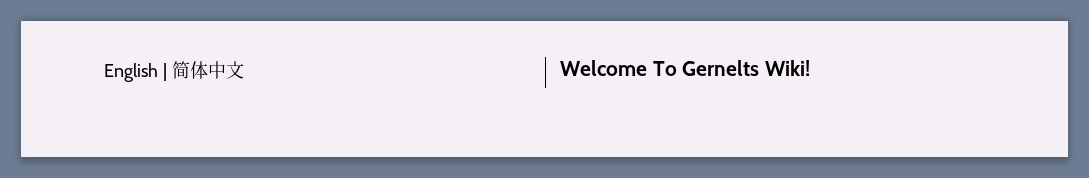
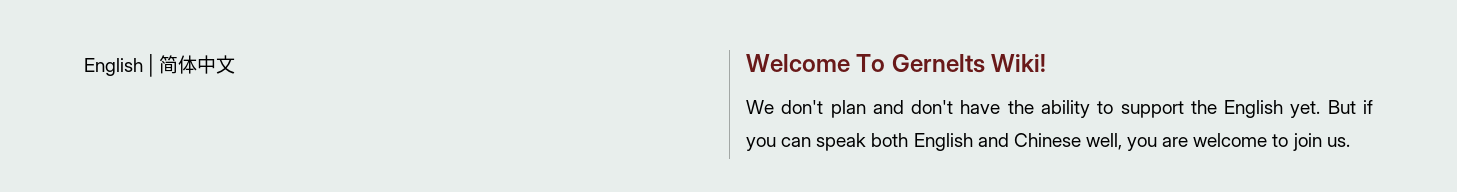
(810, 68) none -> [746,100,1373,118] [746,133,1350,151] // We don't plan and don't have the ability to support the English yet. But if you can speak both English and Chinese well, you are welcome to join us.

